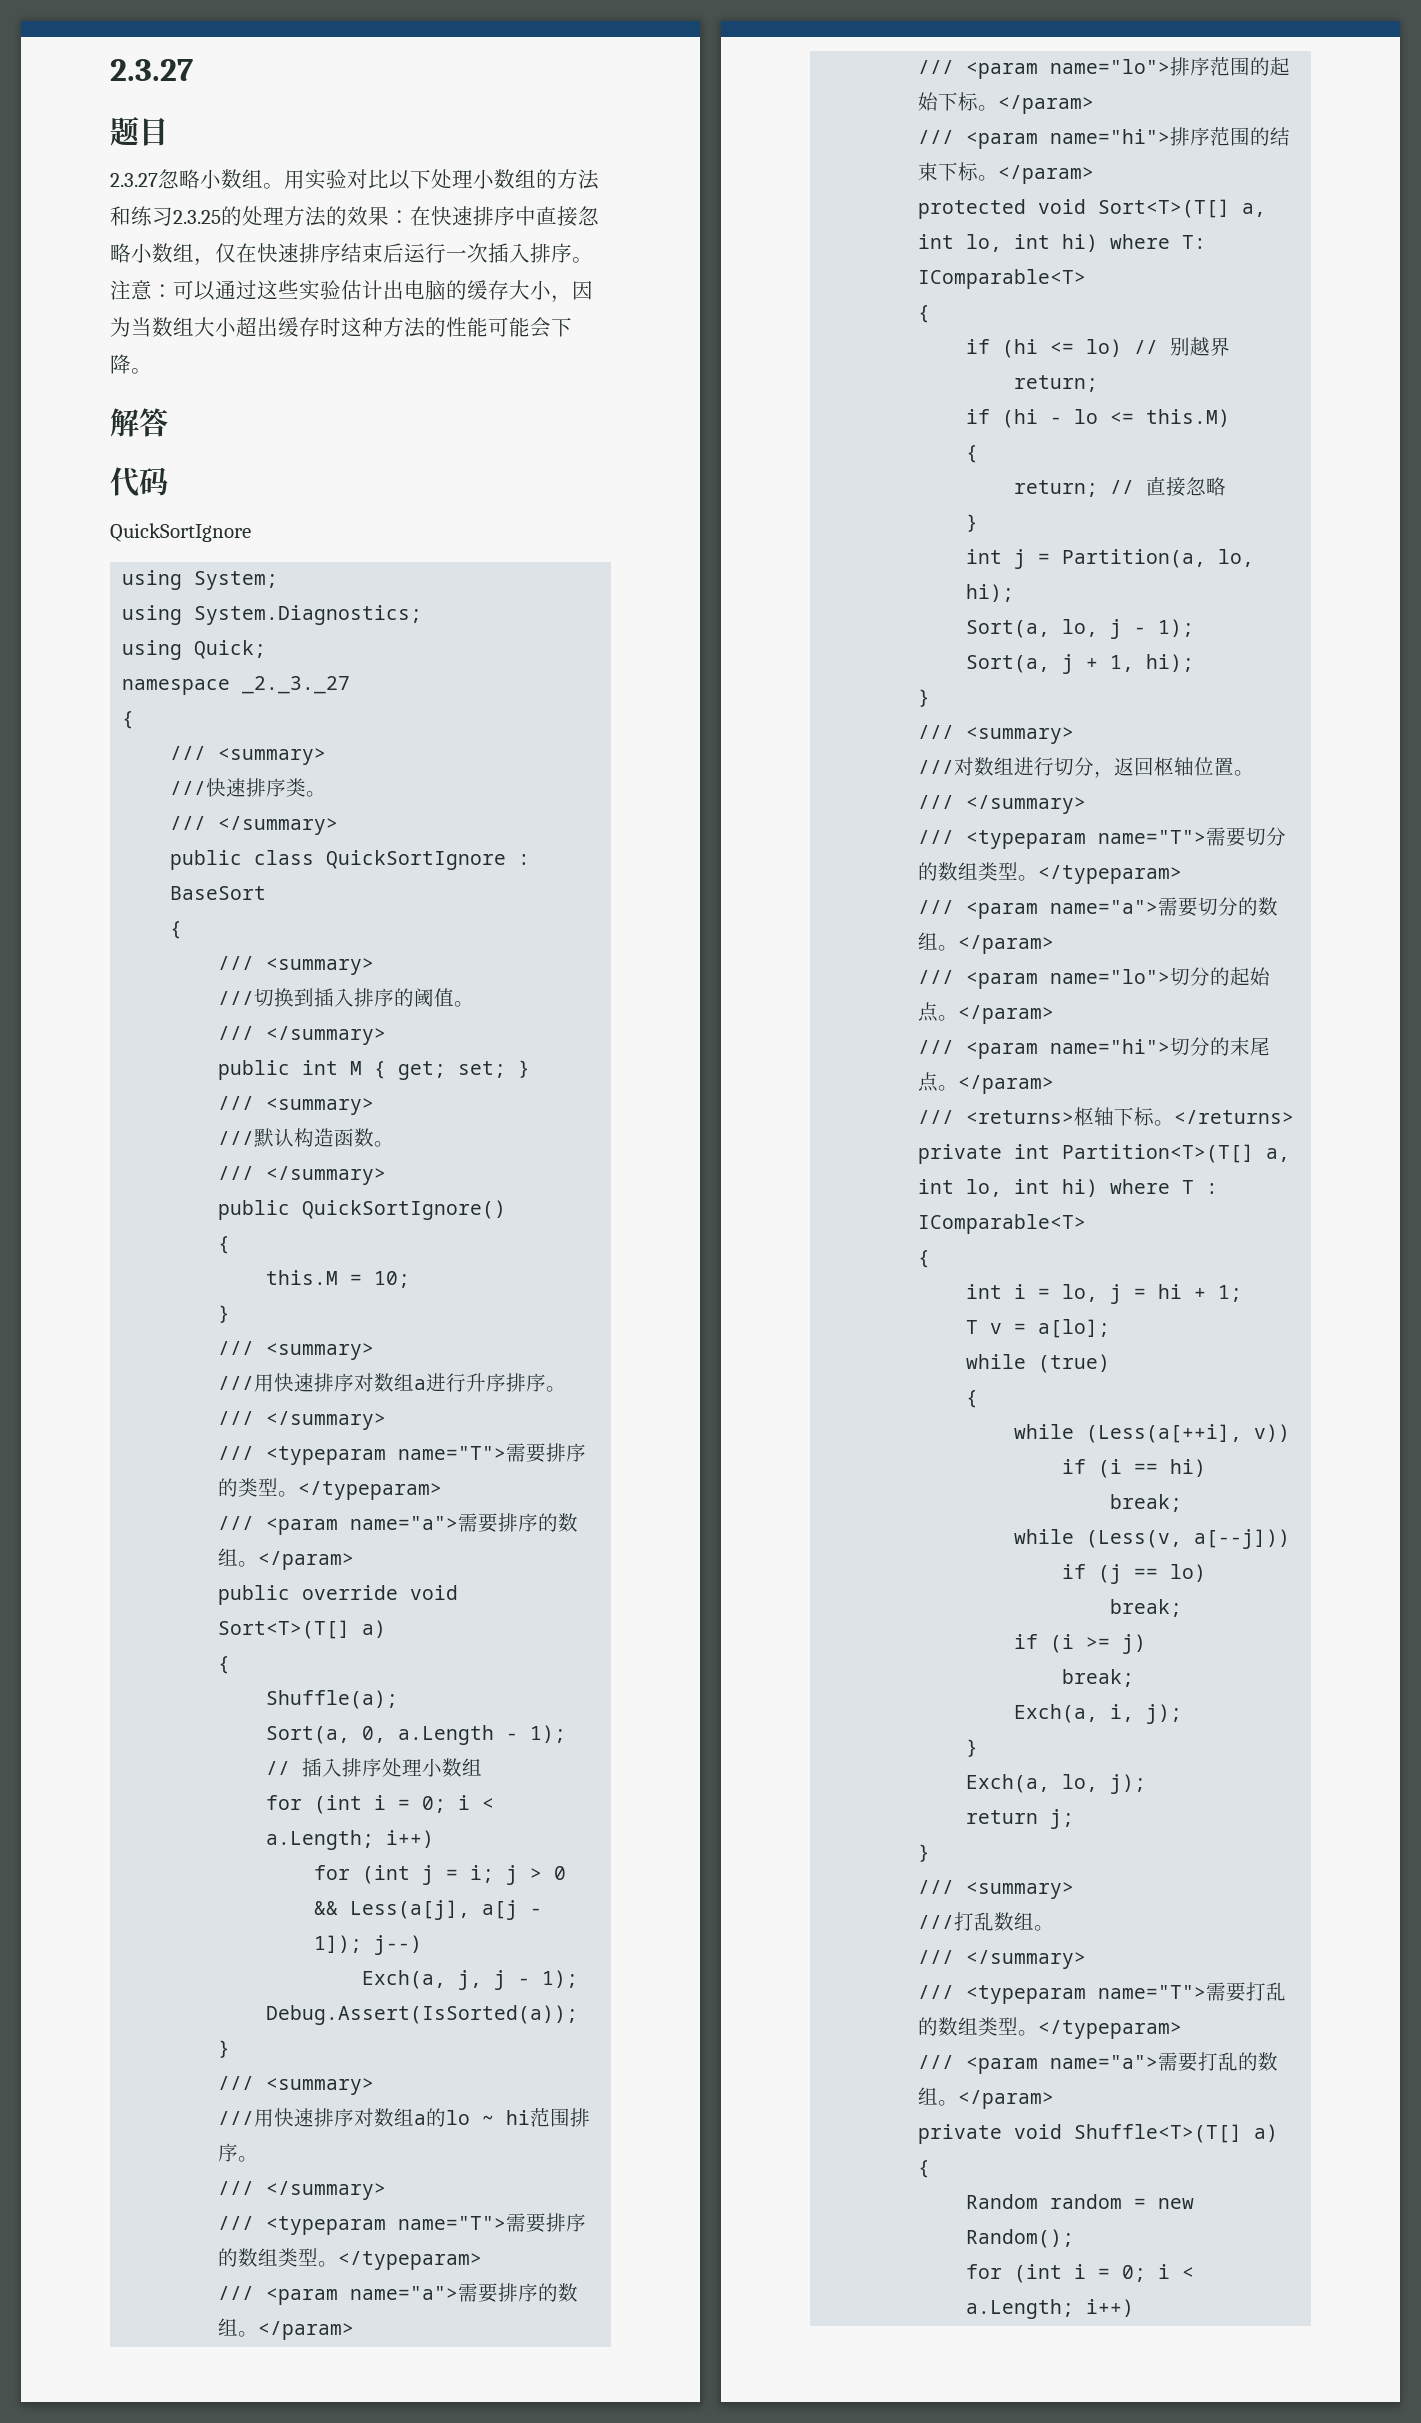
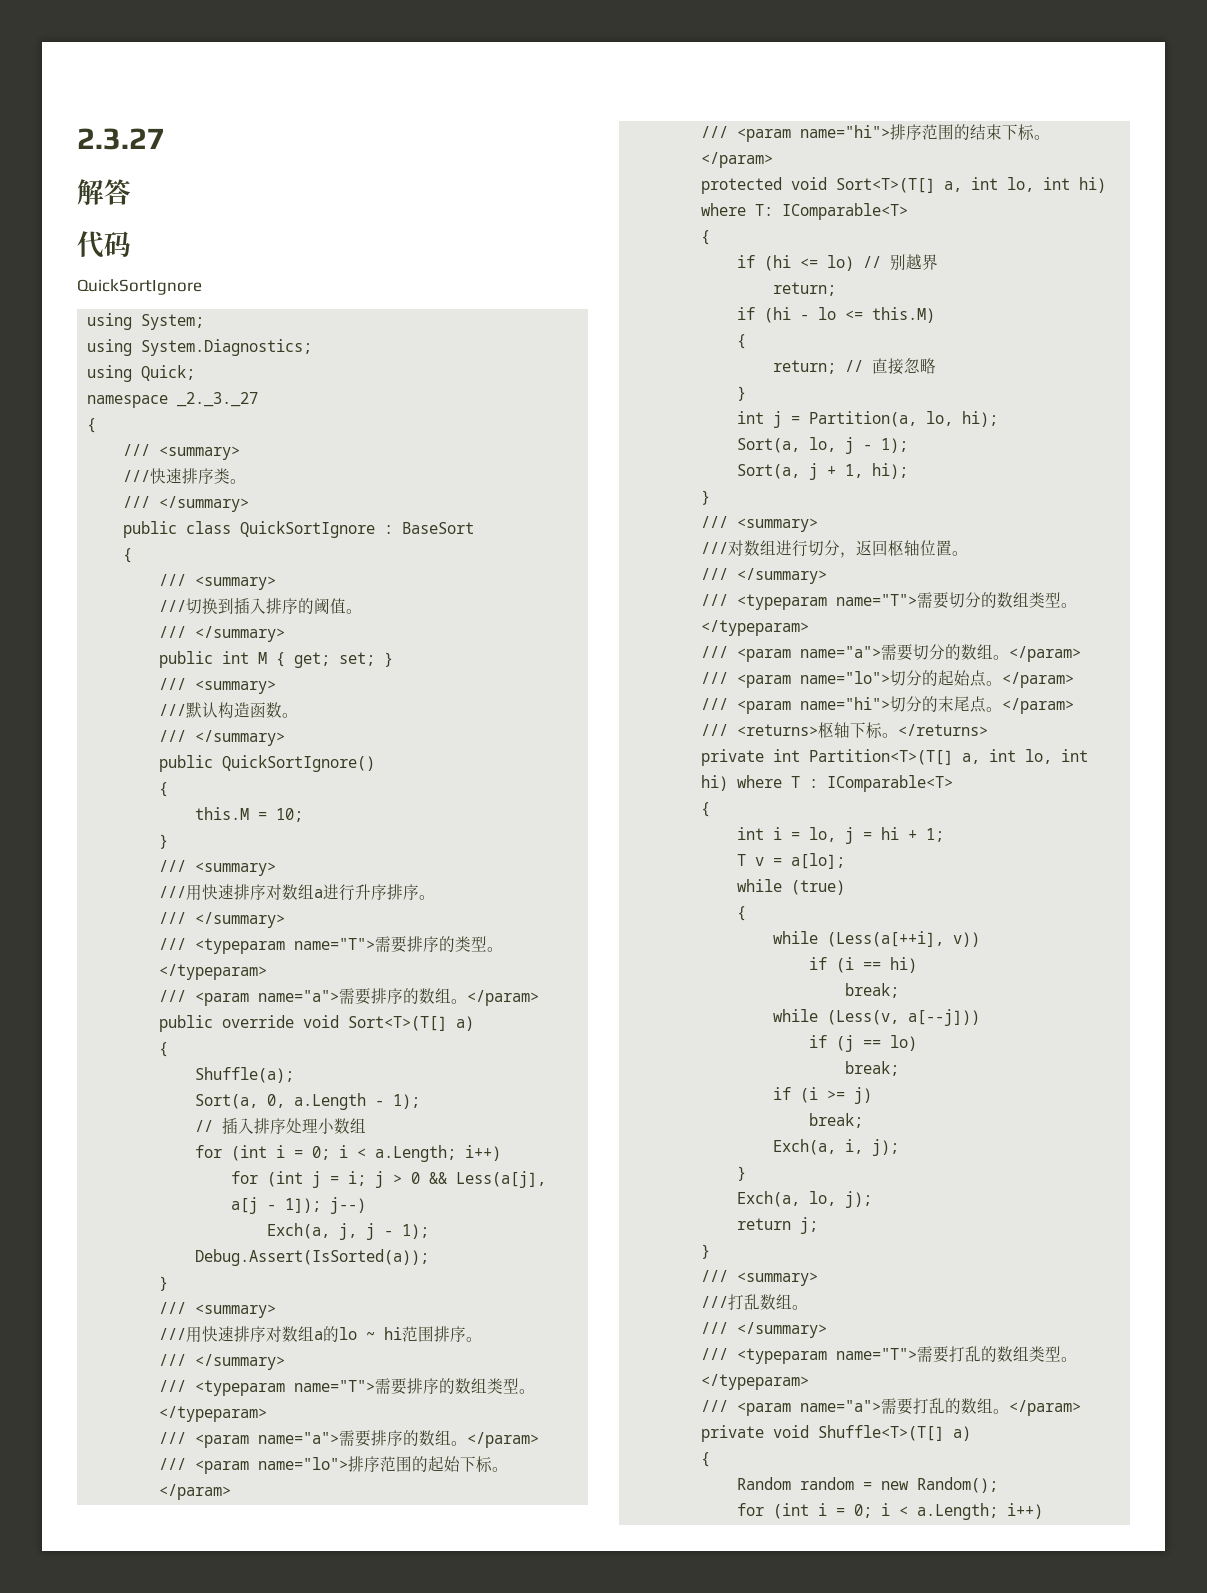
[110,59,193,81] [110,116,168,146] [110,169,599,190] [110,206,599,227] [110,243,593,266] [110,280,593,303] [110,317,572,338] [110,354,152,374] 2.3.27 // 题目 // 2.3.27忽略小数组。用实验对比以下处理小数组的方法和练习2.3.25的处理方法的效果：在快速排序中直接忽略小数组，仅在快速排序结束后运行一次插入排序。注意：可以通过这些实验估计出电脑的缓存大小，因为当数组大小超出缓存时这种方法的性能可能会下降。 -> [77,128,165,150] 2.3.27

